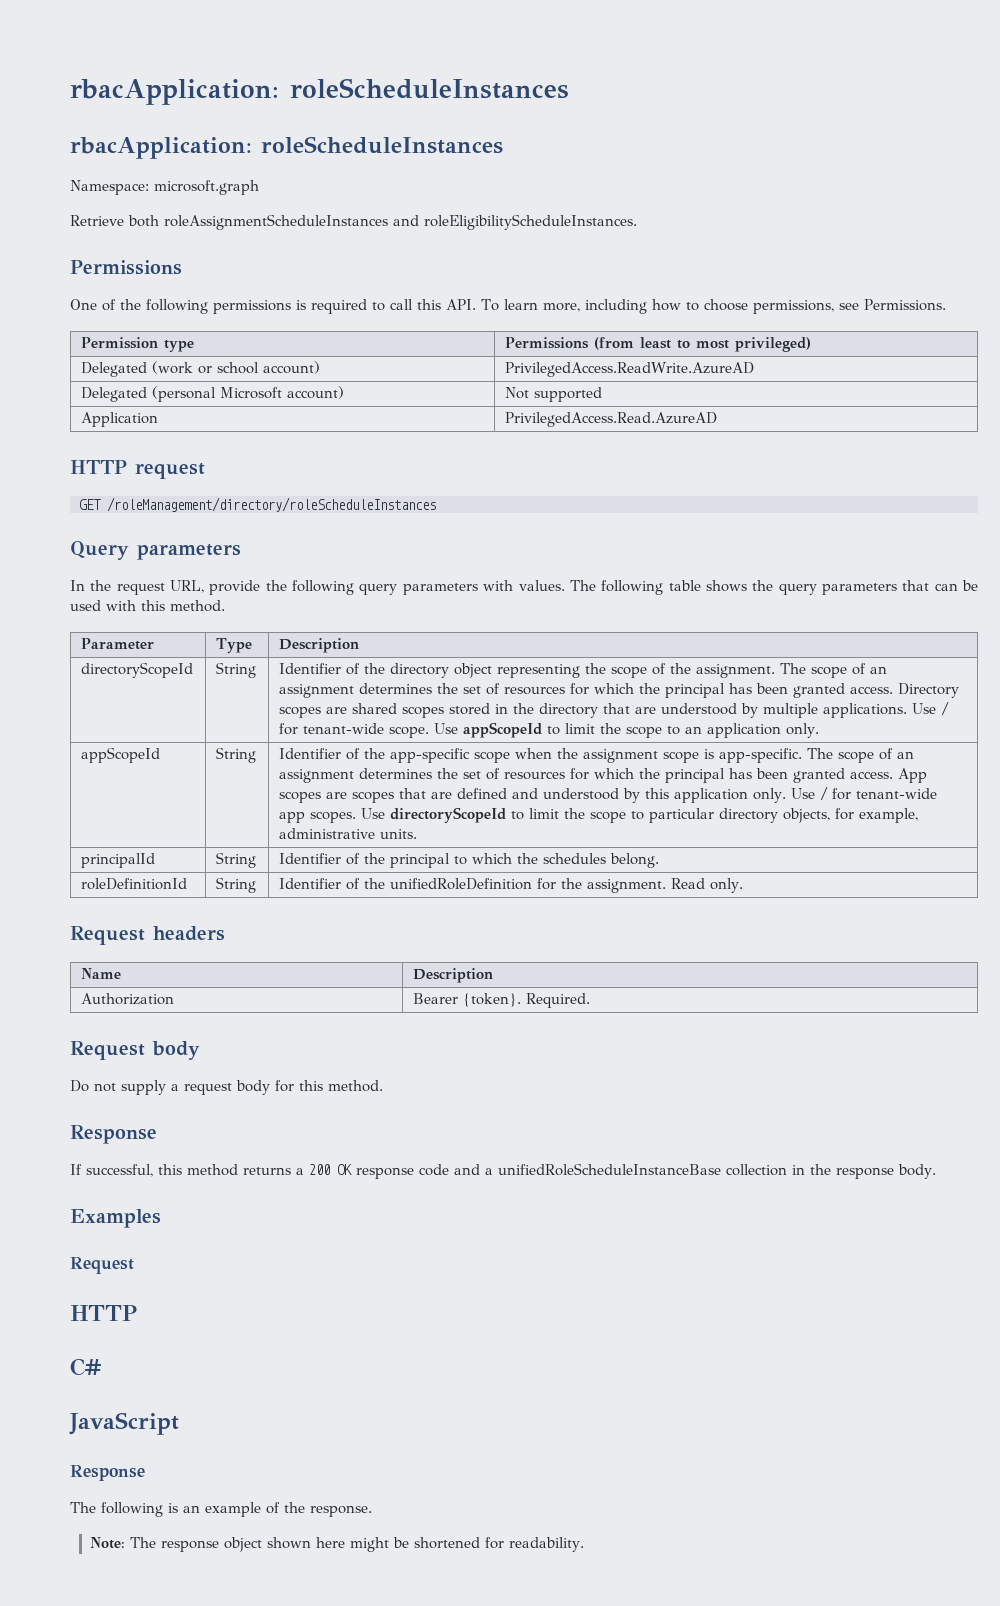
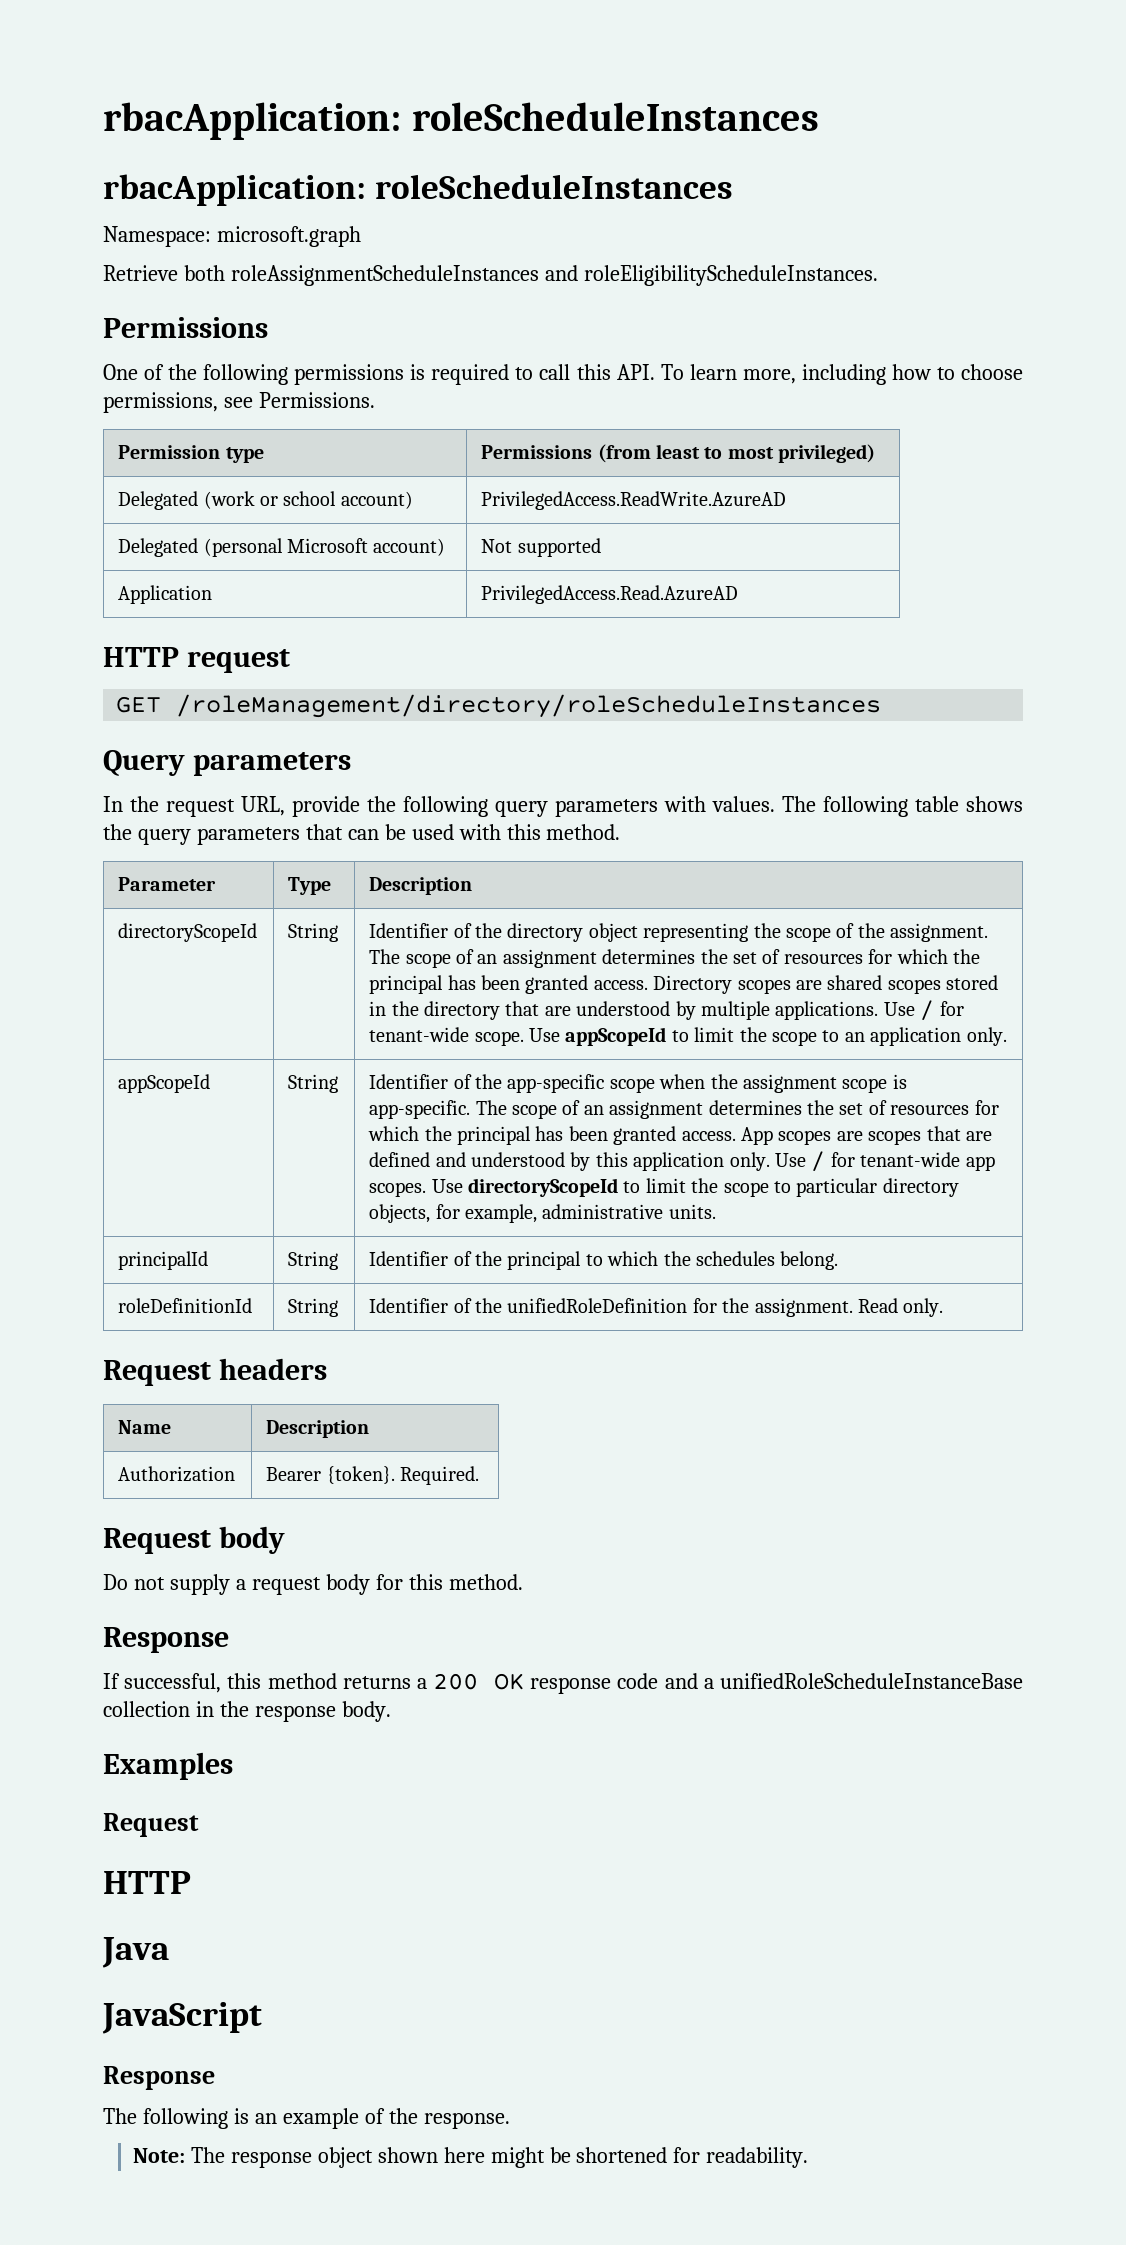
[70,1358,101,1376] C# -> [102,1937,169,1968] Java

